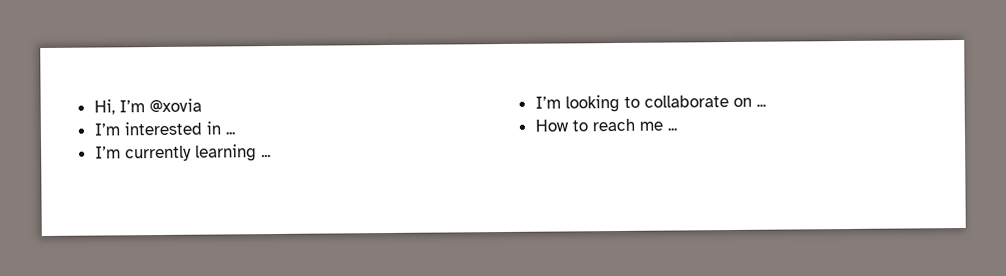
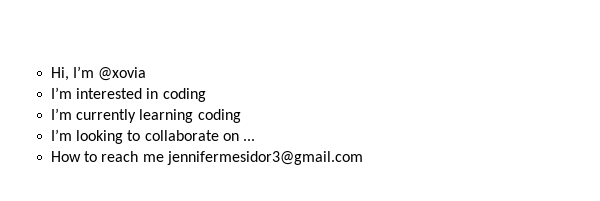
[224,131,235,135] ... -> [162,88,206,102] coding
[260,154,271,158] ... -> [197,109,241,123] coding
[666,127,677,131] ... -> [166,151,363,165] jennifermesidor3@gmail.com

